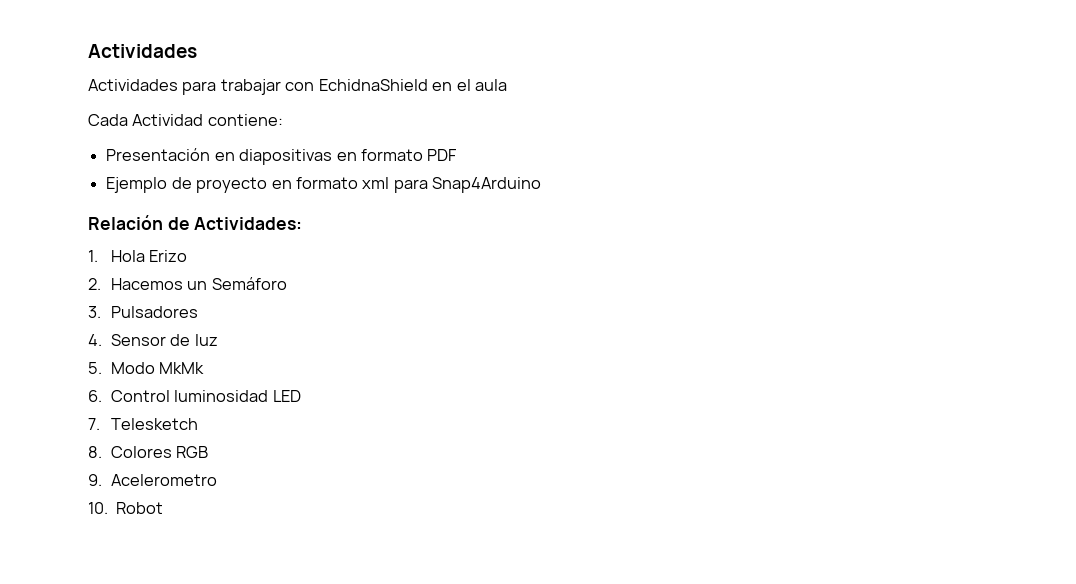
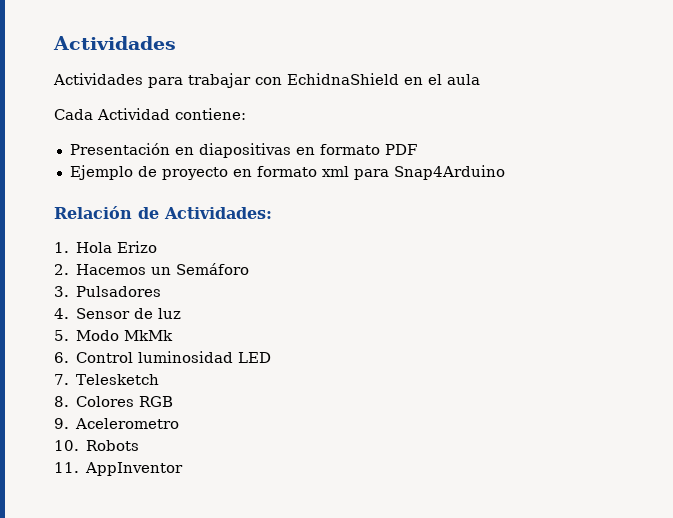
[116,502,164,514] Robot -> [86,440,140,451] [54,462,184,476] Robots // 11. AppInventor

